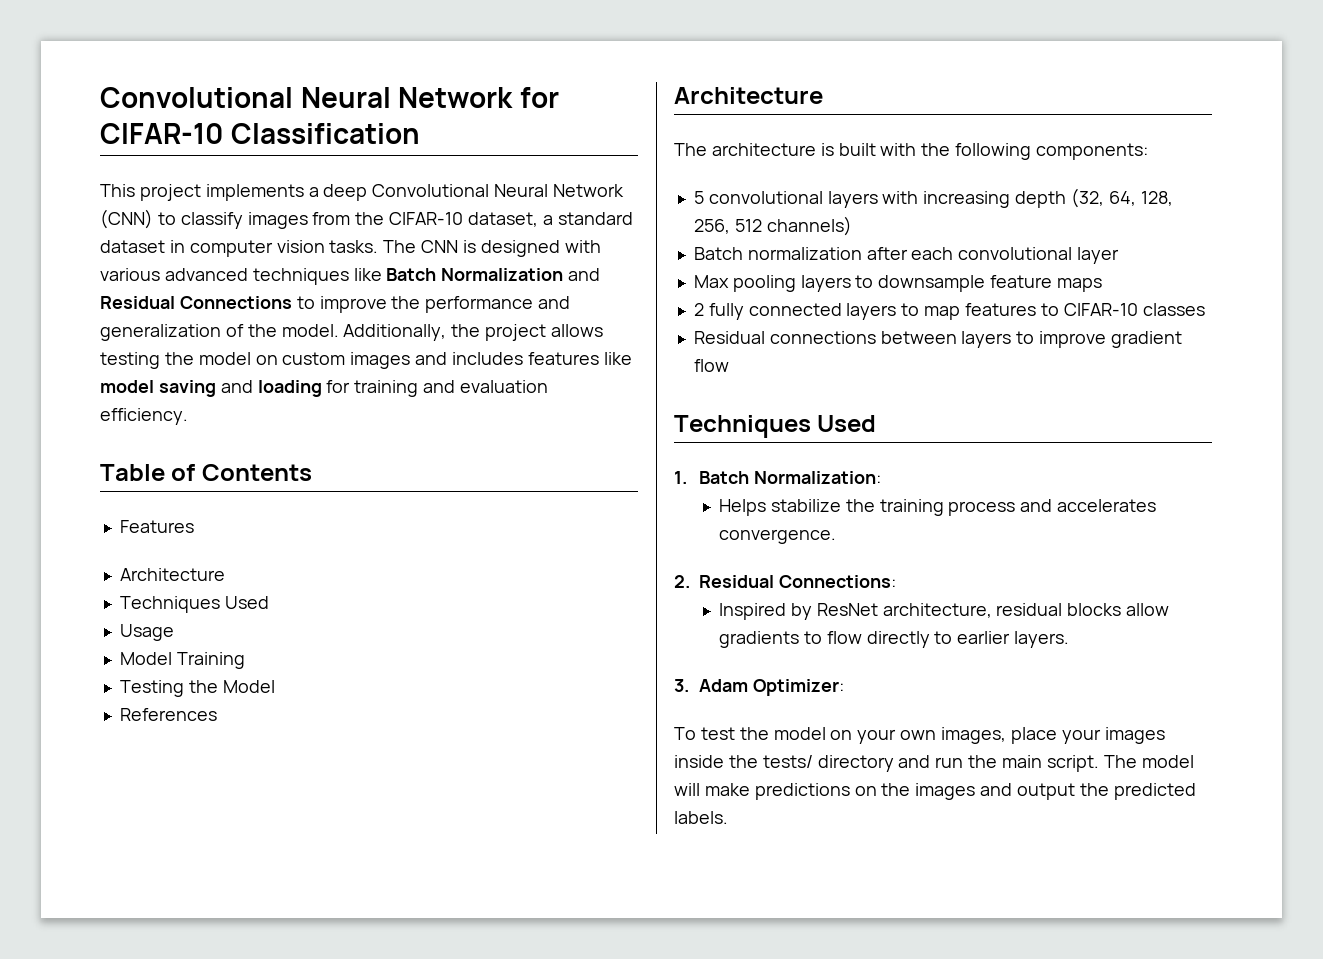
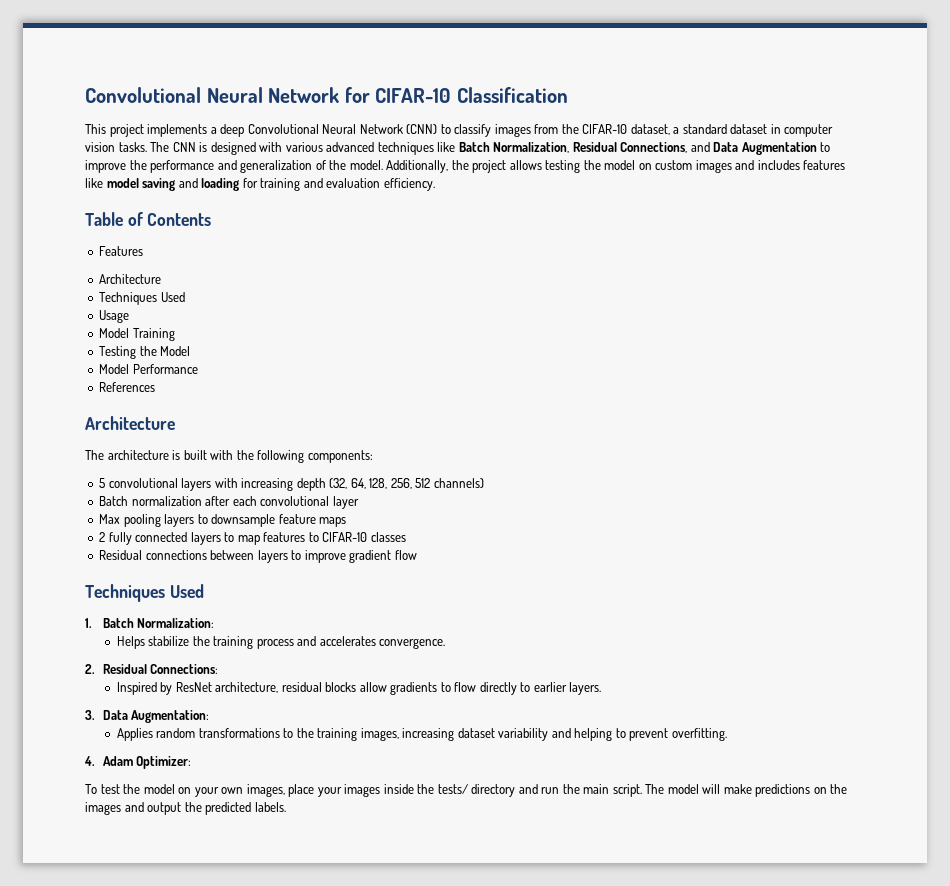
[441,268,601,281] [100,296,292,309] Normalization and Residual Connections -> [493,142,817,155] Normalization, Residual Connections, and Data Augmentation
(275, 686) none -> [99,364,198,374] // Model Performance
(689, 685) none -> [102,710,210,723] [116,728,727,741] [84,756,95,766] Data Augmentation: // Applies random transformations to the training images, increasing dataset variability and helping to prevent overfitting. // 4.

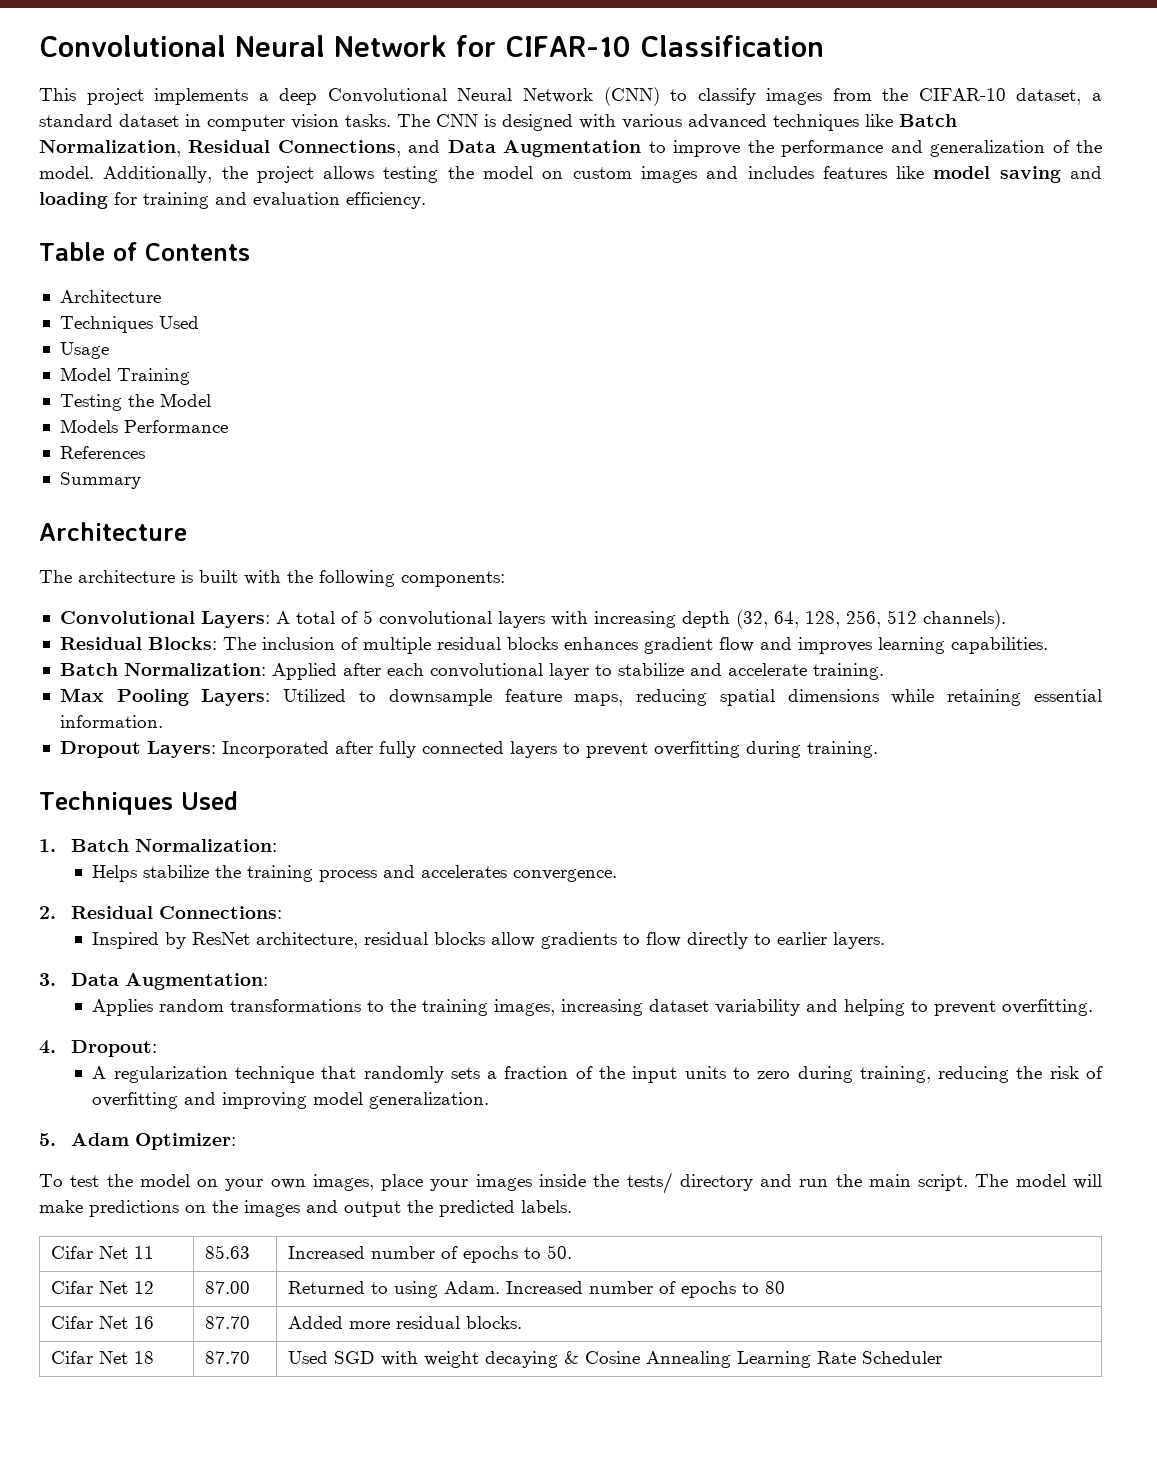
[99,246,144,256] // Features -> (250, 252) none
[99,364,130,374] Model -> [59,419,118,433] Models
(156, 387) none -> [59,472,141,489] // Summary
(373, 456) none -> [59,611,358,628] Convolutional Layers: A total of
[433,478,484,488] [99,496,202,506] channels) // Batch normalization -> [922,610,1006,629] [59,637,1048,654] [59,663,337,680] channels). // Residual Blocks: The inclusion of multiple residual blocks enhances gradient flow and improves learning capabilities. // Batch Normalization: Applied
[99,514,347,527] [99,532,406,545] [99,550,417,563] // Max pooling layers to downsample feature maps // 2 fully connected layers to map features to CIFAR-10 classes // Residual connections between layers to improve gradient flow -> [594,663,884,680] [59,688,1102,706] [59,715,163,728] [59,741,878,758] to stabilize and accelerate training. // Max Pooling Layers: Utilized to downsample feature maps, reducing spatial dimensions while retaining essential information. // Dropout Layers: Incorporated after fully connected layers to prevent overfitting during training.
(95, 761) none -> [71,1040,158,1057] [92,1066,1104,1083] [92,1092,490,1109] [39,1133,56,1146] Dropout: // A regularization technique that randomly sets a fraction of the input units to zero during training, reducing the risk of overfitting and improving model generalization. // 5.
(286, 807) none -> [50,1246,154,1259] [204,1245,250,1259] [287,1245,572,1263] [50,1281,154,1294] [204,1281,250,1294] [287,1281,785,1298] [50,1316,154,1329] [204,1316,250,1329] [287,1316,522,1329] [50,1351,154,1364] [204,1351,250,1364] [287,1351,942,1368] // Cifar Net 11 | 85.63 | Increased number of epochs to 50. // Cifar Net 12 | 87.00 | Returned to using Adam. Increased number of epochs to 80 // Cifar Net 16 | 87.70 | Added more residual blocks. // Cifar Net 18 | 87.70 | Used SGD with weight decaying & Cosine Annealing Learning Rate Scheduler

